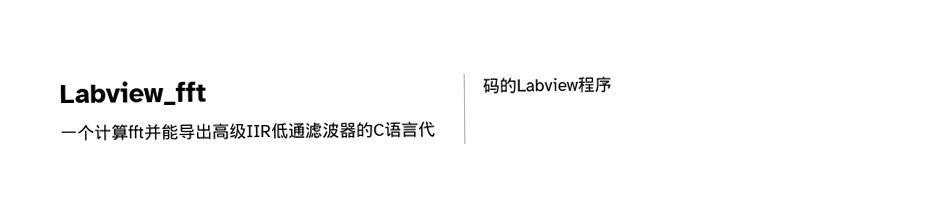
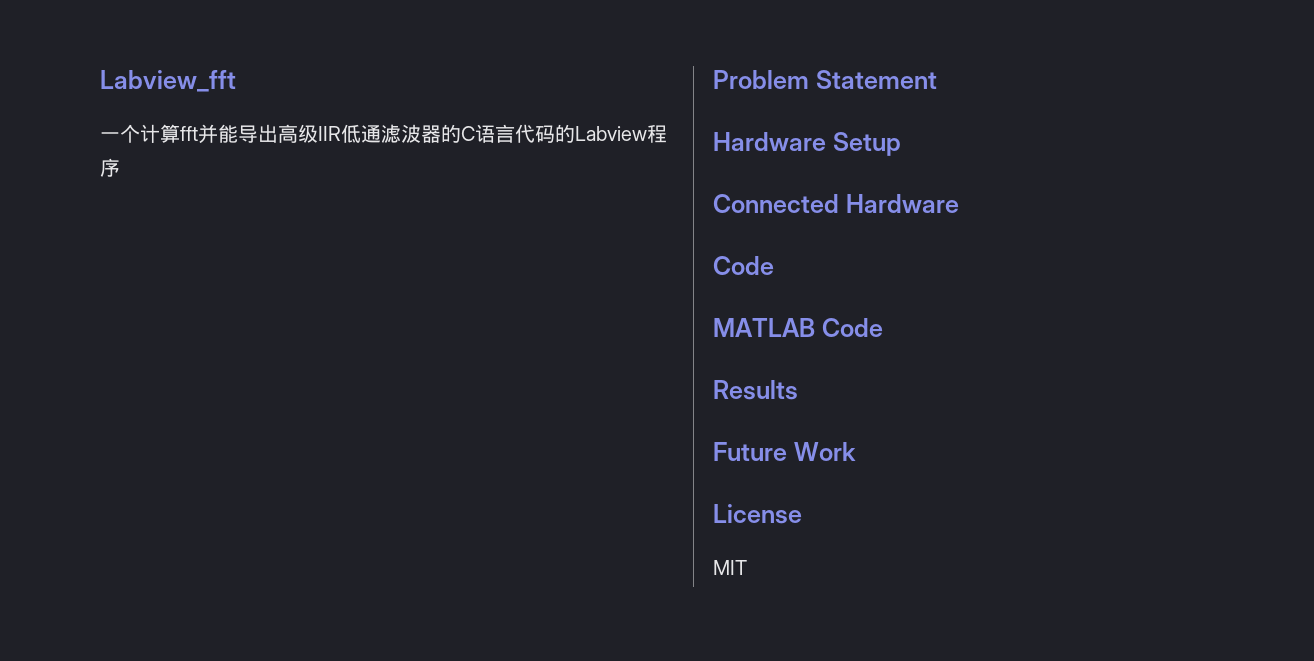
(612, 84) none -> [713,70,937,89] [713,132,901,156] [713,194,959,213] [713,256,774,275] [713,318,883,337] [713,380,798,400] [713,442,856,461] [713,504,802,524] [713,560,747,575] // Problem Statement // Hardware Setup // Connected Hardware // Code // MATLAB Code // Results // Future Work // License // MIT

